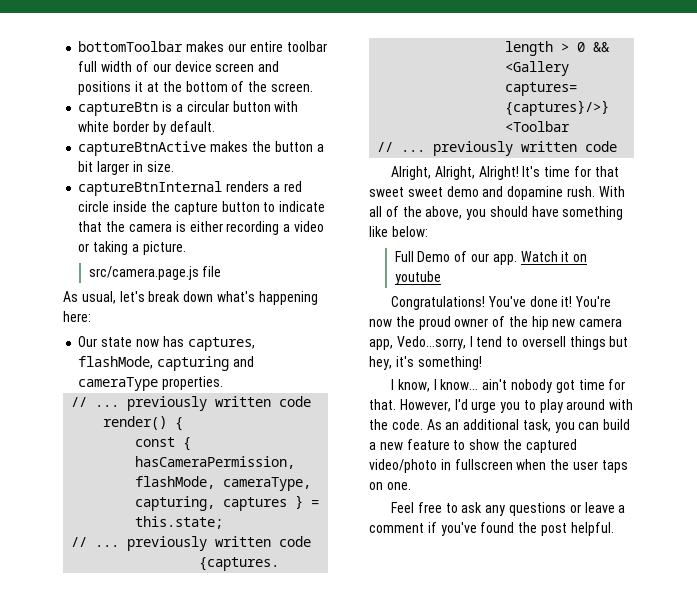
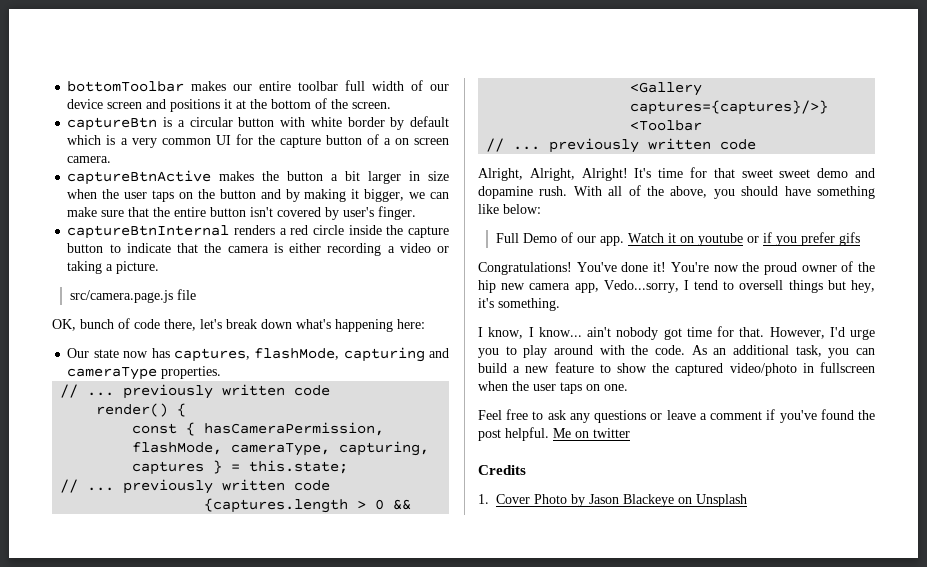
[169,121,215,132] default. -> [410,116,450,127] [67,134,450,148] [67,156,112,163] default which is a very common UI for the capture button of a on screen camera.
[146,161,174,172] size. -> [427,171,449,181] [67,189,449,202] [67,206,417,220] size when the user taps on the button and by making it bigger, we can make sure that the entire button isn't covered by user's finger.
[63,291,116,304] As usual, -> [52,318,196,331] OK, bunch of code there,
(441, 278) none -> [746,232,860,246] or if you prefer gifs
[417,356,482,370] something! -> [498,298,560,311] something.
(614, 529) none -> [553,428,630,438] [478,465,526,475] [478,494,747,507] Me on twitter // Credits // 1. Cover Photo by Jason Blackeye on Unsplash

